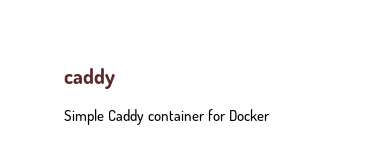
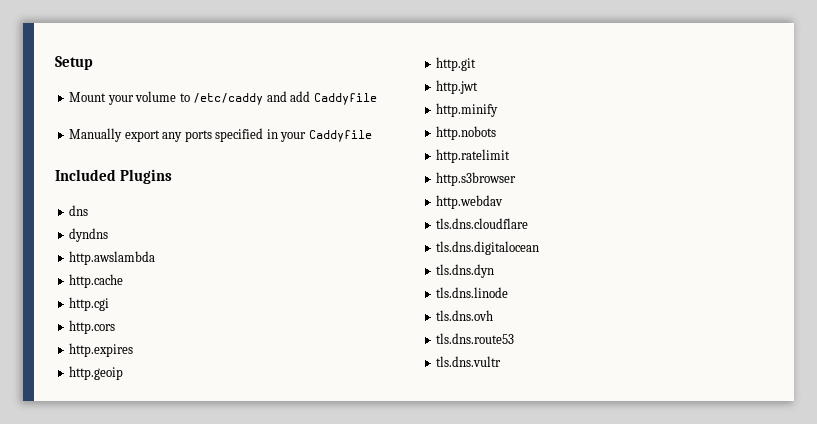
[64,68,115,89] [64,109,271,125] caddy // Simple Caddy container for Docker -> [55,56,93,70] [69,91,377,105] [69,128,372,142] [55,169,173,184] [69,205,89,216] [69,228,109,242] [69,251,156,265] [69,274,124,288] [69,297,110,311] [69,320,116,334] [69,343,134,357] [69,366,124,380] [436,57,477,71] [436,80,479,94] [436,103,499,117] [436,126,497,140] [436,149,511,163] [436,172,517,186] [436,195,504,209] [436,218,529,229] [436,241,540,255] [436,264,495,278] [436,287,509,298] [436,310,494,321] [436,333,515,344] [436,356,502,367] Setup // Mount your volume to /etc/caddy and add Caddyfile // Manually export any ports specified in your Caddyfile // Included Plugins // dns // dyndns // http.awslambda // http.cache // http.cgi // http.cors // http.expires // http.geoip // http.git // http.jwt // http.minify // http.nobots // http.ratelimit // http.s3browser // http.webdav // tls.dns.cloudflare // tls.dns.digitalocean // tls.dns.dyn // tls.dns.linode // tls.dns.ovh // tls.dns.route53 // tls.dns.vultr

